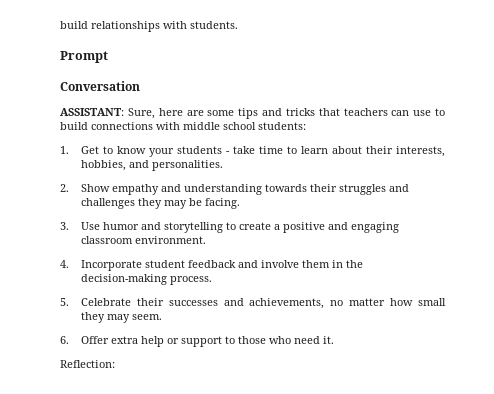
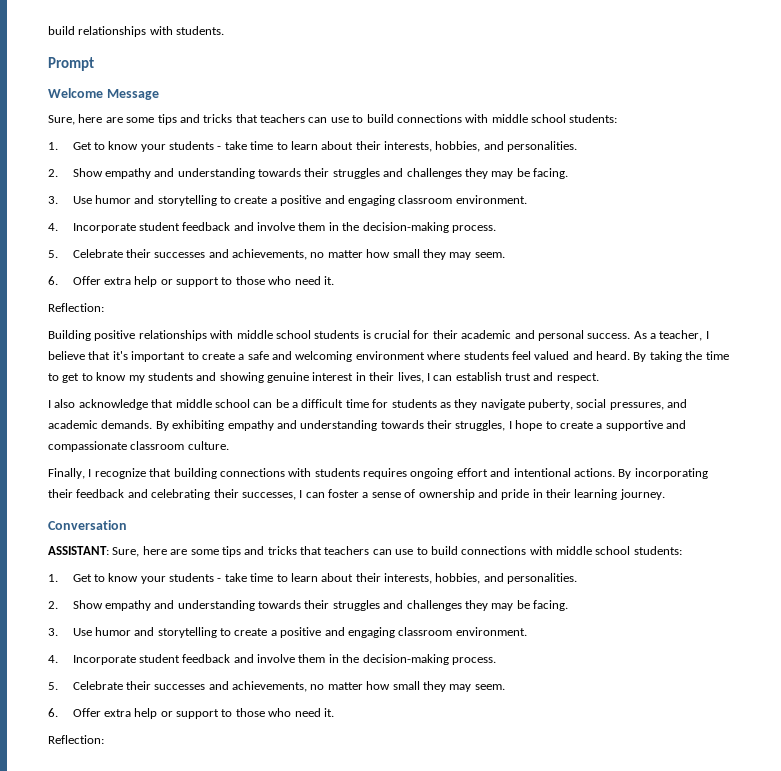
(108, 57) none -> [48,88,159,100] [48,114,618,125] [48,141,578,152] [48,168,569,179] [48,195,527,206] [48,222,496,233] [48,249,505,260] [48,276,334,287] [48,303,104,312] [48,330,709,341] [48,351,729,362] [48,372,599,383] [48,399,688,410] [48,420,686,431] [48,441,229,452] [48,468,708,479] [48,489,665,500] // Welcome Message // Sure, here are some tips and tricks that teachers can use to build connections with middle school students: // 1. Get to know your students - take time to learn about their interests, hobbies, and personalities. // 2. Show empathy and understanding towards their struggles and challenges they may be facing. // 3. Use humor and storytelling to create a positive and engaging classroom environment. // 4. Incorporate student feedback and involve them in the decision-making process. // 5. Celebrate their successes and achievements, no matter how small they may seem. // 6. Offer extra help or support to those who need it. // Reflection: // Building positive relationships with middle school students is crucial for their academic and personal success. As a teacher, I believe that it's important to create a safe and welcoming environment where students feel valued and heard. By taking the time to get to know my students and showing genuine interest in their lives, I can establish trust and respect. // I also acknowledge that middle school can be a difficult time for students as they navigate puberty, social pressures, and academic demands. By exhibiting empathy and understanding towards their struggles, I hope to create a supportive and compassionate classroom culture. // Finally, I recognize that building connections with students requires ongoing effort and intentional actions. By incorporating their feedback and celebrating their successes, I can foster a sense of ownership and pride in their learning journey.

